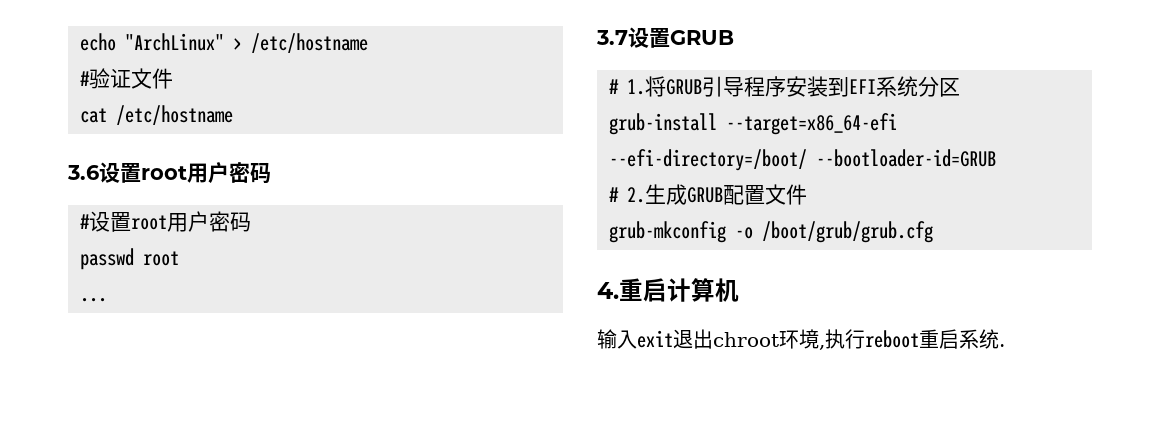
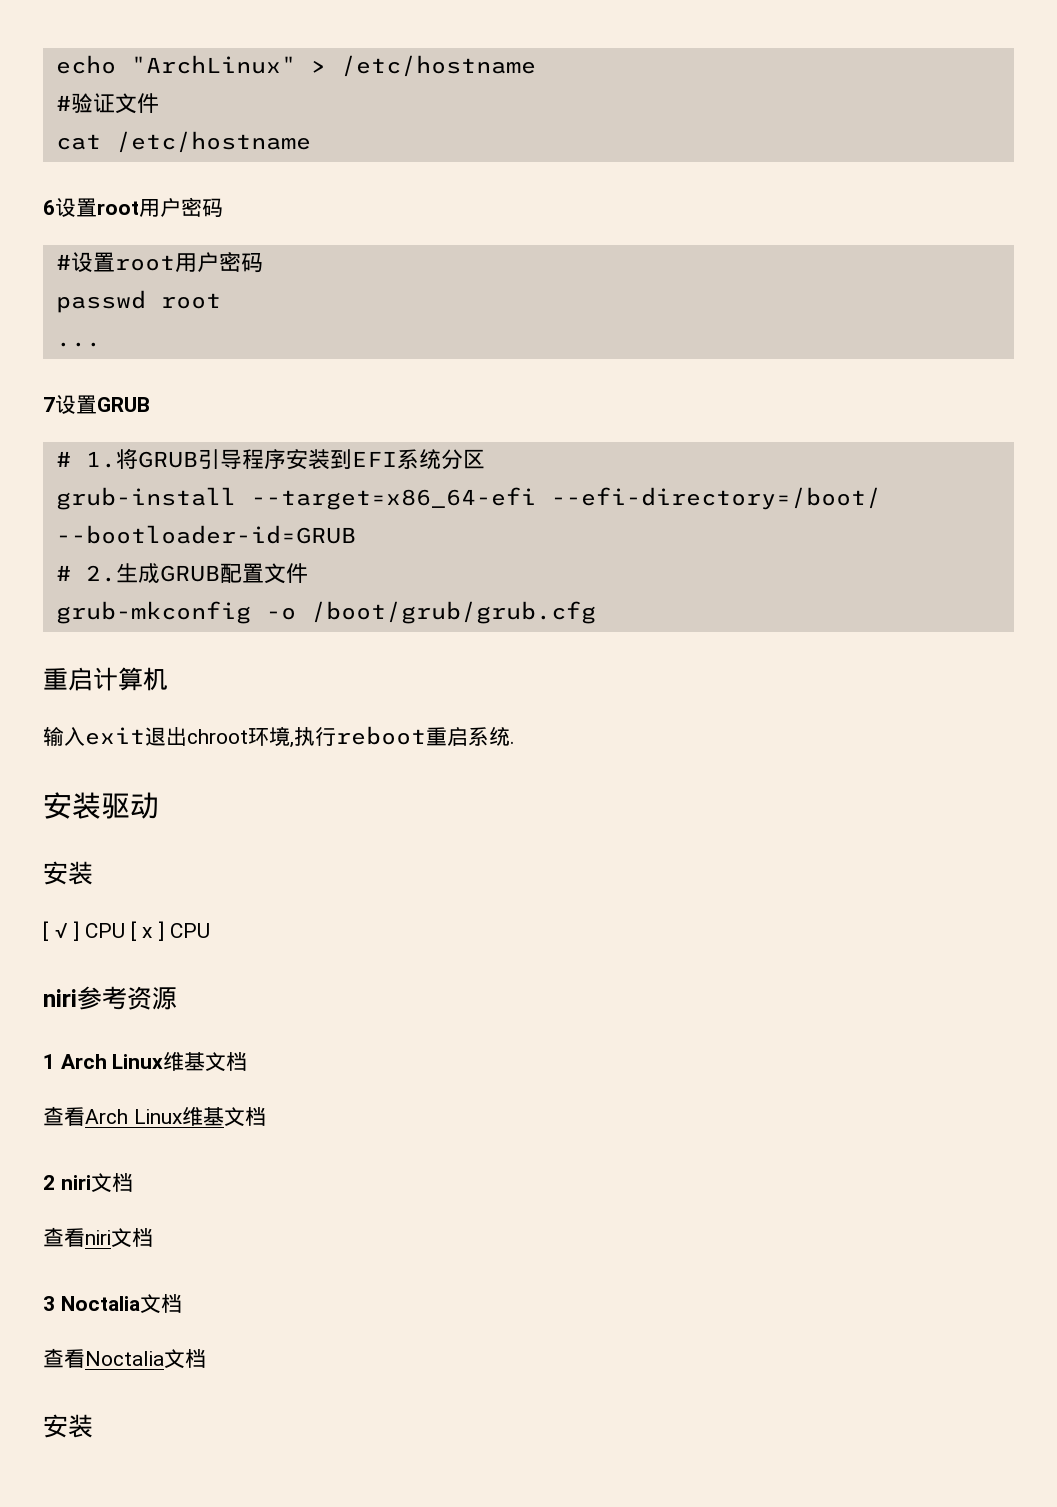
[67,165,99,180] 3.6 -> [43,200,55,215] 6
[596,30,628,45] 3.7 -> [43,397,55,412] 7
[597,282,619,299] 4. -> (596, 612) none
(1005, 345) none -> [43,792,159,819] [43,861,93,885] [43,921,210,941] [43,986,177,1010] [43,1051,248,1072] [43,1106,266,1127] [43,1173,133,1193] [43,1227,153,1248] [43,1294,182,1314] [43,1348,206,1369] [43,1414,93,1438] // 安装驱动 // 安装 // [ √ ] CPU [ x ] CPU // niri参考资源 // 1 Arch Linux维基文档 // 查看Arch Linux维基文档 // 2 niri文档 // 查看niri文档 // 3 Noctalia文档 // 查看Noctalia文档 // 安装

